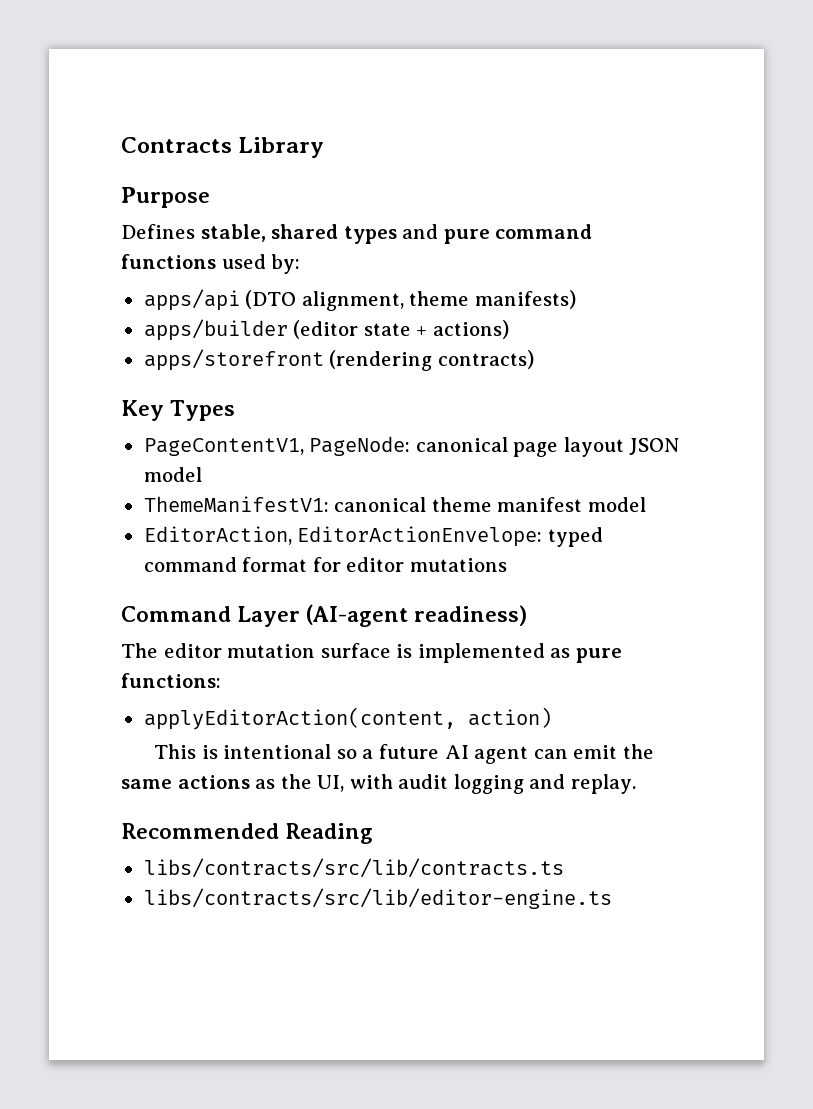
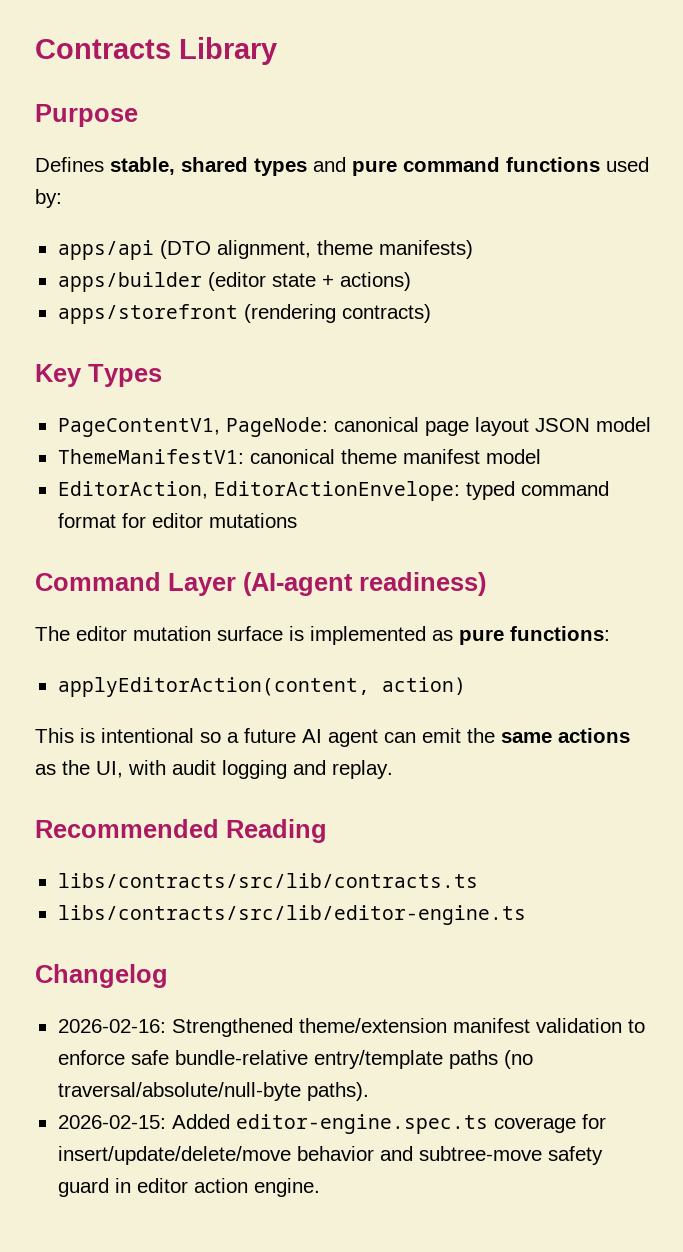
(612, 898) none -> [35,964,168,988] [57,1018,645,1037] [57,1050,533,1069] [57,1082,369,1101] [57,1114,606,1134] [57,1146,603,1165] [57,1178,320,1197] // Changelog // 2026-02-16: Strengthened theme/extension manifest validation to enforce safe bundle-relative entry/template paths (no traversal/absolute/null-byte paths). // 2026-02-15: Added editor-engine.spec.ts coverage for insert/update/delete/move behavior and subtree-move safety guard in editor action engine.

